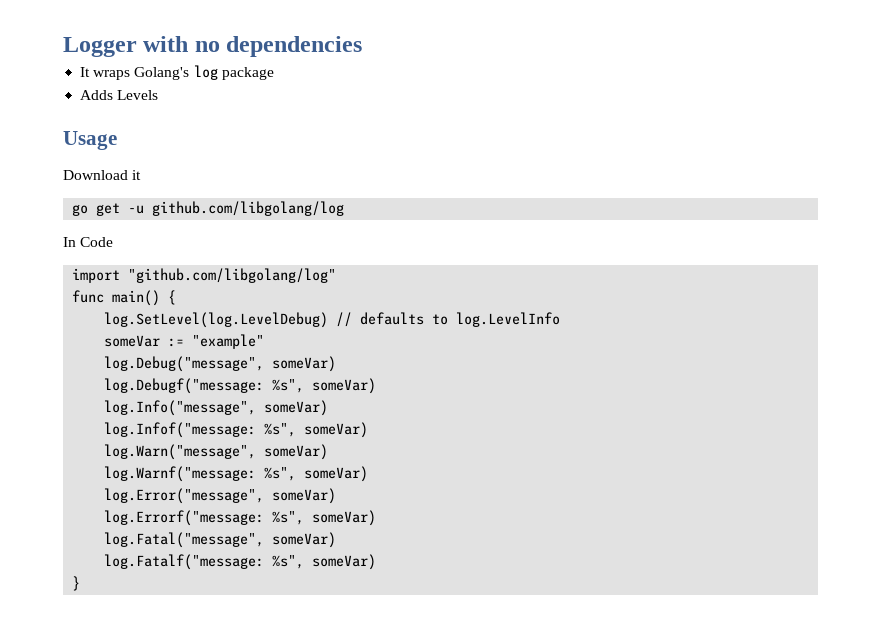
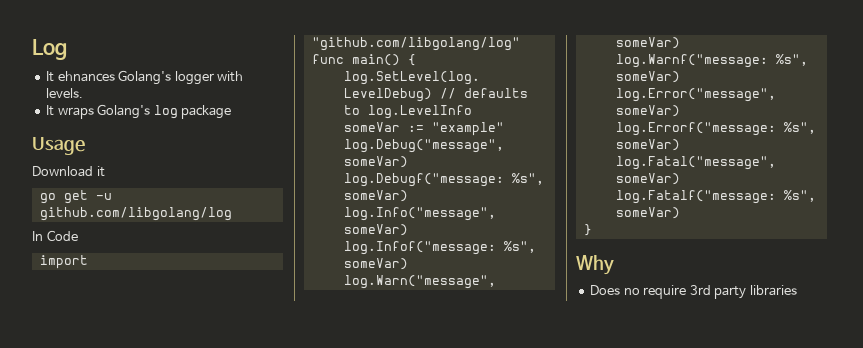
[63,36,363,57] Logger with no dependencies -> [32,39,67,60] [46,70,244,85] [46,88,84,98] Log // It ehnances Golang's logger with levels.
[80,90,159,100] // Adds Levels -> (232, 112) none
(81, 583) none -> [576,255,614,275] [590,285,797,299] // Why // Does no require 3rd party libraries

